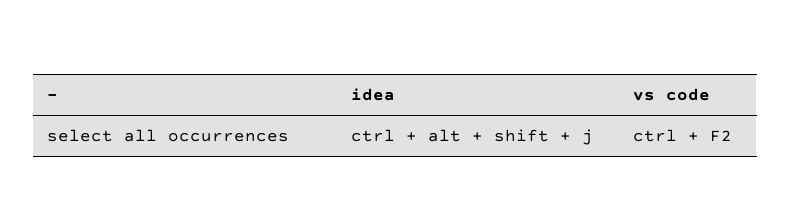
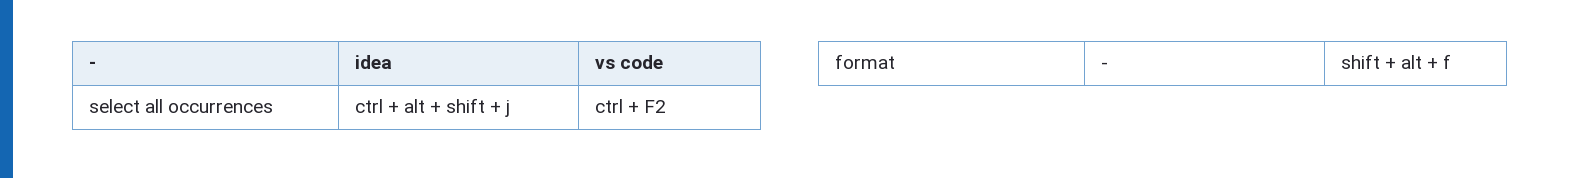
(732, 136) none -> [834,54,895,69] [1100,62,1108,69] [1340,54,1452,69] // format | - | shift + alt + f

